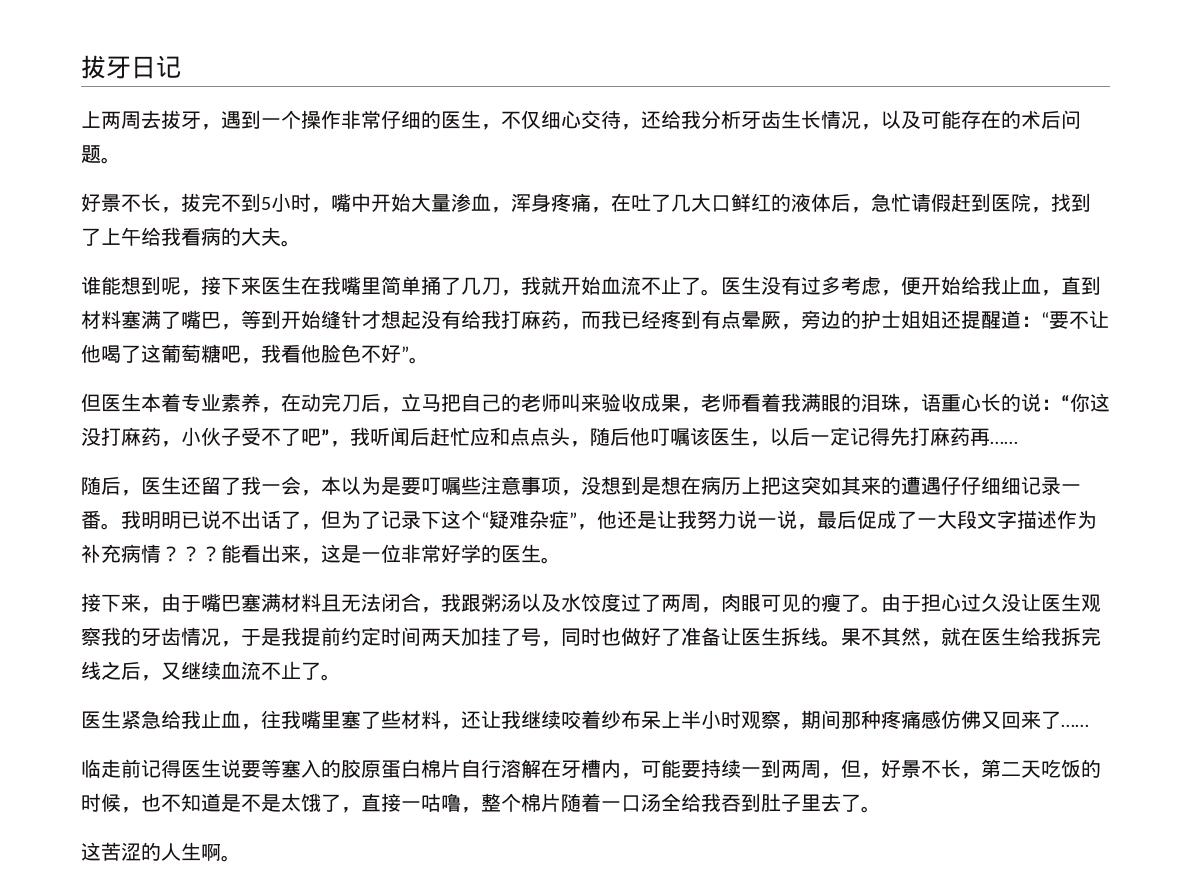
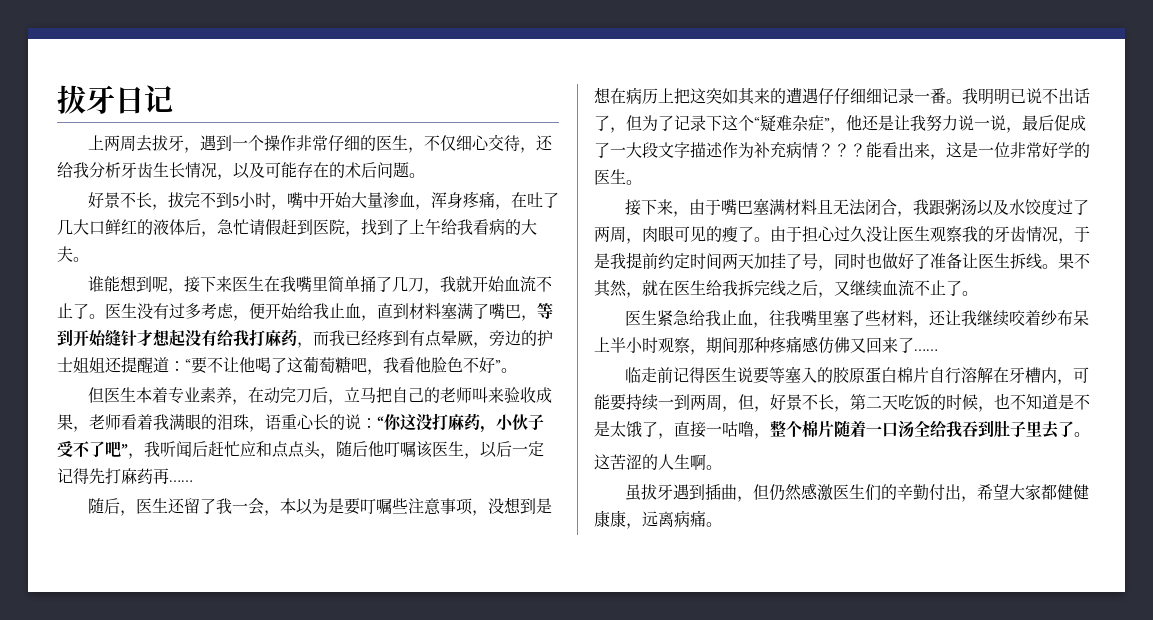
(241, 858) none -> [624,483,1089,502] [594,510,722,529] // 虽拔牙遇到插曲，但仍然感激医生们的辛勤付出，希望大家都健健康康，远离病痛。

